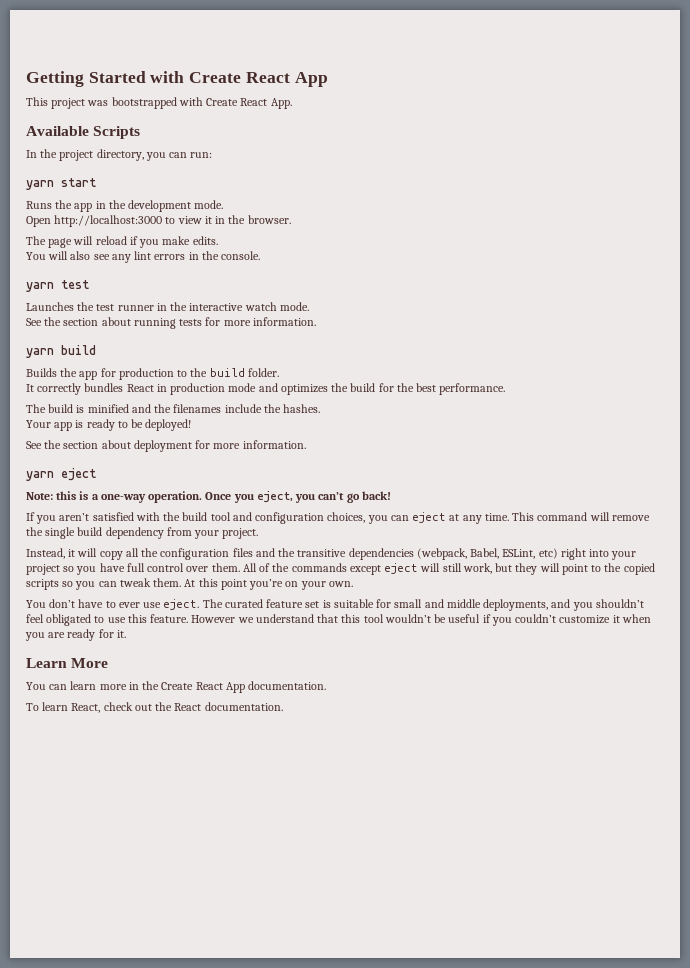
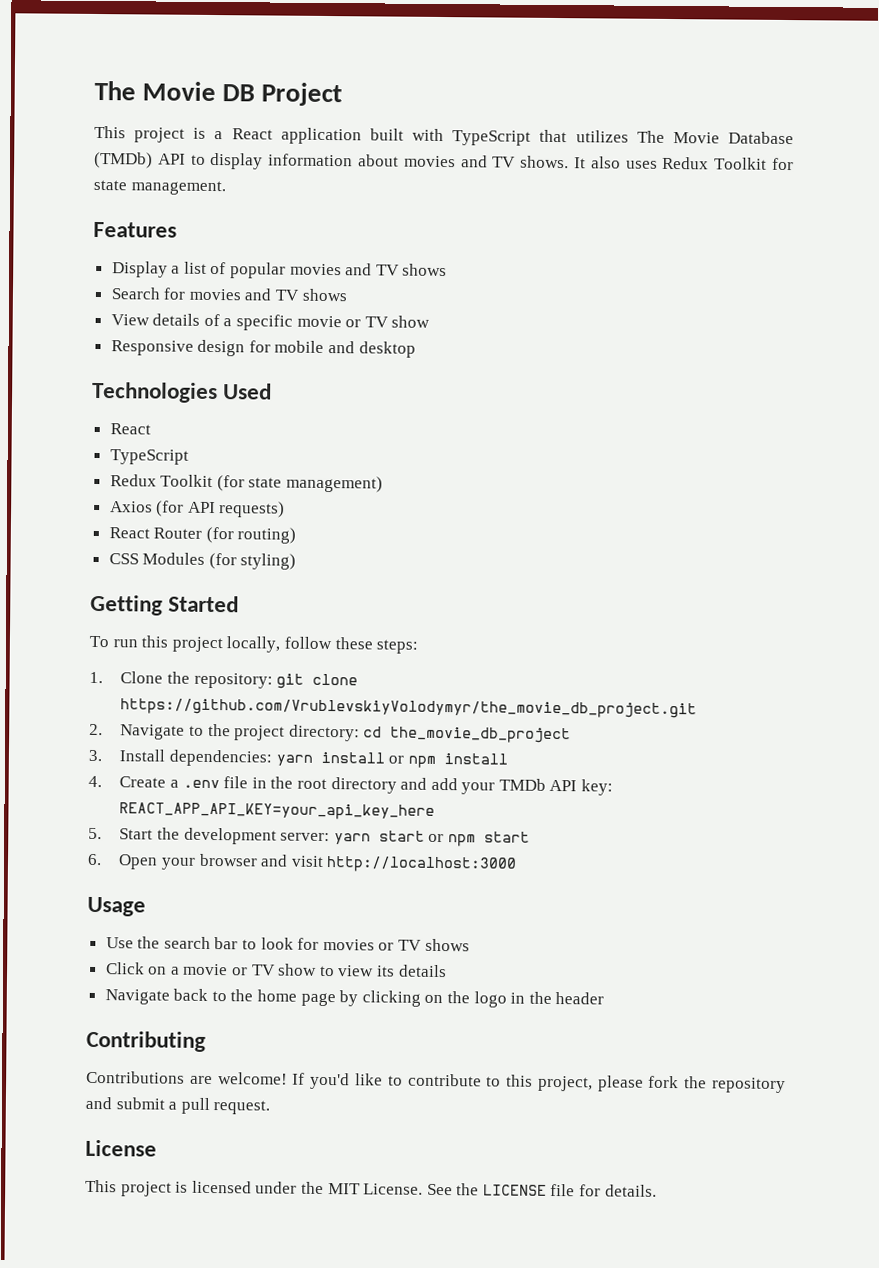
[26,71,328,87] [26,97,292,109] [26,126,141,139] [26,149,213,161] [26,178,96,190] [26,200,224,212] [26,215,291,227] [26,236,218,248] [26,251,261,263] [26,280,89,292] [26,302,309,311] [26,317,316,329] [26,345,96,358] [26,368,279,380] [26,383,506,395] [26,404,321,413] [26,419,192,431] [26,440,306,452] [26,468,96,481] [26,491,391,503] [26,512,650,524] [26,527,259,539] [26,548,637,560] [26,563,655,575] [26,578,353,590] [26,599,644,611] [26,614,651,626] [25,629,126,641] [26,658,109,668] [26,681,327,693] [26,702,283,713] Getting Started with Create React App // This project was bootstrapped with Create React App. // Available Scripts // In the project directory, you can run: // yarn start // Runs the app in the development mode. // Open http://localhost:3000 to view it in the browser. // The page will reload if you make edits. // You will also see any lint errors in the console. // yarn test // Launches the test runner in the interactive watch mode. // See the section about running tests for more information. // yarn build // Builds the app for production to the build folder. // It correctly bundles React in production mode and optimizes the build for the best performance. // The build is minified and the filenames include the hashes. // Your app is ready to be deployed! // See the section about deployment for more information. // yarn eject // Note: this is a one-way operation. Once you eject, you can’t go back! // If you aren’t satisfied with the build tool and configuration choices, you can eject at any time. This command will remove the single build dependency from your project. // Instead, it will copy all the configuration files and the transitive dependencies (webpack, Babel, ESLint, etc) right into your project so you have full control over them. All of the commands except eject will still work, but they will point to the copied scripts so you can tweak them. At this point you’re on your own. // You don’t have to ever use eject. The curated feature set is suitable for small and middle deployments, and you shouldn’t feel obligated to use this feature. However we understand that this tool wouldn’t be useful if you couldn’t customize it when you are ready for it. // Learn More // You can learn more in the Create React App documentation. // To learn React, check out the React documentation. -> [94,80,343,107] [94,125,794,146] [94,151,794,171] [93,179,226,196] [93,221,177,238] [111,261,448,279] [110,287,348,302] [110,313,431,331] [110,339,416,358] [92,381,273,404] [109,423,151,435] [109,449,189,465] [109,474,384,493] [109,500,286,518] [108,526,297,544] [108,552,297,570] [90,594,240,616] [89,635,419,654] [89,671,359,689] [120,698,698,719] [89,723,572,744] [88,749,508,768] [88,775,614,796] [119,802,436,820] [88,827,530,847] [87,853,518,873] [87,896,146,917] [105,936,470,952] [105,962,447,978] [104,988,605,1008] [86,1030,206,1052] [86,1070,787,1094] [85,1096,271,1115] [85,1139,157,1157] [85,1179,657,1197] The Movie DB Project // This project is a React application built with TypeScript that utilizes The Movie Database (TMDb) API to display information about movies and TV shows. It also uses Redux Toolkit for state management. // Features // Display a list of popular movies and TV shows // Search for movies and TV shows // View details of a specific movie or TV show // Responsive design for mobile and desktop // Technologies Used // React // TypeScript // Redux Toolkit (for state management) // Axios (for API requests) // React Router (for routing) // CSS Modules (for styling) // Getting Started // To run this project locally, follow these steps: // 1. Clone the repository: git clone https://github.com/VrublevskiyVolodymyr/the_movie_db_project.git // 2. Navigate to the project directory: cd the_movie_db_project // 3. Install dependencies: yarn install or npm install // 4. Create a .env file in the root directory and add your TMDb API key: REACT_APP_API_KEY=your_api_key_here // 5. Start the development server: yarn start or npm start // 6. Open your browser and visit http://localhost:3000 // Usage // Use the search bar to look for movies or TV shows // Click on a movie or TV show to view its details // Navigate back to the home page by clicking on the logo in the header // Contributing // Contributions are welcome! If you'd like to contribute to this project, please fork the repository and submit a pull request. // License // This project is licensed under the MIT License. See the LICENSE file for details.

